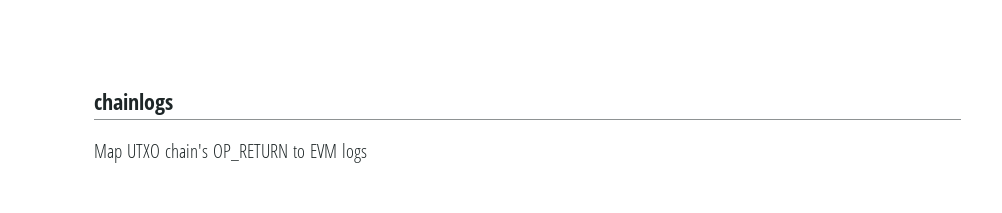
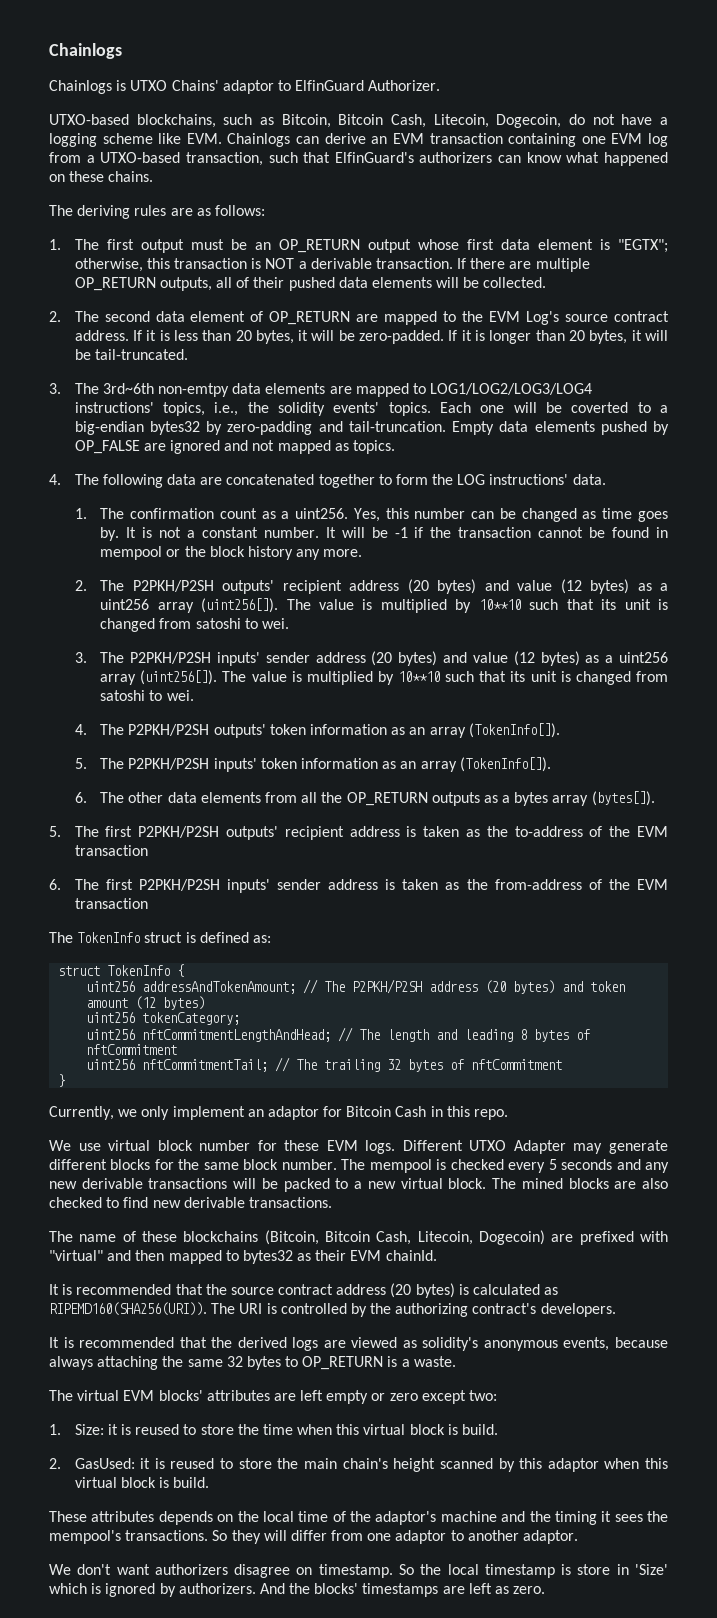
[94,93,173,115] [94,143,367,163] chainlogs // Map UTXO chain's OP_RETURN to EVM logs -> [49,43,122,59] [49,80,441,94] [49,114,668,128] [49,133,669,147] [49,152,668,166] [49,171,154,182] [49,205,265,219] [49,239,668,253] [74,258,590,272] [74,277,547,291] [49,311,670,325] [74,330,668,344] [74,349,188,360] [49,383,593,397] [74,402,668,416] [74,421,670,435] [74,440,395,454] [49,474,606,488] [74,508,668,522] [100,527,669,541] [100,546,363,560] [74,579,668,594] [100,598,668,613] [100,618,289,632] [74,651,669,666] [100,670,669,685] [100,690,194,701] [74,723,560,738] [74,757,551,772] [74,791,655,806] [49,826,668,840] [74,845,148,856] [49,879,669,893] [74,898,148,909] [49,932,271,943] [58,964,185,977] [86,979,626,994] [86,996,206,1010] [86,1012,241,1025] [86,1027,591,1042] [86,1044,178,1055] [86,1057,563,1072] [58,1074,66,1087] [49,1106,509,1120] [49,1140,669,1154] [49,1159,670,1173] [49,1178,669,1192] [49,1197,332,1208] [49,1230,668,1245] [49,1250,437,1264] [49,1283,559,1298] [49,1302,616,1317] [49,1337,669,1351] [49,1356,456,1370] [49,1390,498,1404] [49,1424,499,1435] [49,1458,668,1472] [74,1477,210,1488] [49,1511,668,1525] [49,1530,579,1544] [49,1564,669,1578] [49,1583,546,1597] Chainlogs // Chainlogs is UTXO Chains' adaptor to ElfinGuard Authorizer. // UTXO-based blockchains, such as Bitcoin, Bitcoin Cash, Litecoin, Dogecoin, do not have a logging scheme like EVM. Chainlogs can derive an EVM transaction containing one EVM log from a UTXO-based transaction, such that ElfinGuard's authorizers can know what happened on these chains. // The deriving rules are as follows: // 1. The first output must be an OP_RETURN output whose first data element is "EGTX"; otherwise, this transaction is NOT a derivable transaction. If there are multiple OP_RETURN outputs, all of their pushed data elements will be collected. // 2. The second data element of OP_RETURN are mapped to the EVM Log's source contract address. If it is less than 20 bytes, it will be zero-padded. If it is longer than 20 bytes, it will be tail-truncated. // 3. The 3rd~6th non-emtpy data elements are mapped to LOG1/LOG2/LOG3/LOG4 instructions' topics, i.e., the solidity events' topics. Each one will be coverted to a big-endian bytes32 by zero-padding and tail-truncation. Empty data elements pushed by OP_FALSE are ignored and not mapped as topics. // 4. The following data are concatenated together to form the LOG instructions' data. // 1. The confirmation count as a uint256. Yes, this number can be changed as time goes by. It is not a constant number. It will be -1 if the transaction cannot be found in mempool or the block history any more. // 2. The P2PKH/P2SH outputs' recipient address (20 bytes) and value (12 bytes) as a uint256 array (uint256[]). The value is multiplied by 10**10 such that its unit is changed from satoshi to wei. // 3. The P2PKH/P2SH inputs' sender address (20 bytes) and value (12 bytes) as a uint256 array (uint256[]). The value is multiplied by 10**10 such that its unit is changed from satoshi to wei. // 4. The P2PKH/P2SH outputs' token information as an array (TokenInfo[]). // 5. The P2PKH/P2SH inputs' token information as an array (TokenInfo[]). // 6. The other data elements from all the OP_RETURN outputs as a bytes array (bytes[]). // 5. The first P2PKH/P2SH outputs' recipient address is taken as the to-address of the EVM transaction // 6. The first P2PKH/P2SH inputs' sender address is taken as the from-address of the EVM transaction // The TokenInfo struct is defined as: // struct TokenInfo { // uint256 addressAndTokenAmount; // The P2PKH/P2SH address (20 bytes) and token amount (12 bytes) // uint256 tokenCategory; // uint256 nftCommitmentLengthAndHead; // The length and leading 8 bytes of nftCommitment // uint256 nftCommitmentTail; // The trailing 32 bytes of nftCommitment // } // Currently, we only implement an adaptor for Bitcoin Cash in this repo. // We use virtual block number for these EVM logs. Different UTXO Adapter may generate different blocks for the same block number. The mempool is checked every 5 seconds and any new derivable transactions will be packed to a new virtual block. The mined blocks are also checked to find new derivable transactions. // The name of these blockchains (Bitcoin, Bitcoin Cash, Litecoin, Dogecoin) are prefixed with "virtual" and then mapped to bytes32 as their EVM chainId. // It is recommended that the source contract address (20 bytes) is calculated as RIPEMD160(SHA256(URI)). The URI is controlled by the authorizing contract's developers. // It is recommended that the derived logs are viewed as solidity's anonymous events, because always attaching the same 32 bytes to OP_RETURN is a waste. // The virtual EVM blocks' attributes are left empty or zero except two: // 1. Size: it is reused to store the time when this virtual block is build. // 2. GasUsed: it is reused to store the main chain's height scanned by this adaptor when this virtual block is build. // These attributes depends on the local time of the adaptor's machine and the timing it sees the mempool's transactions. So they will differ from one adaptor to another adaptor. // We don't want authorizers disagree on timestamp. So the local timestamp is store in 'Size' which is ignored by authorizers. And the blocks' timestamps are left as zero.

